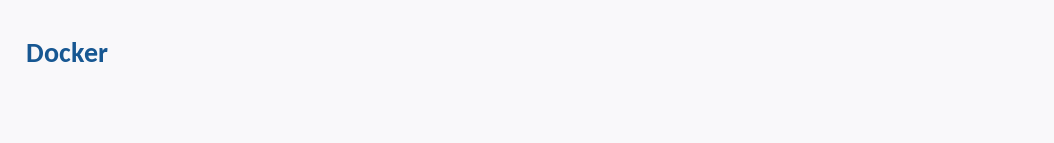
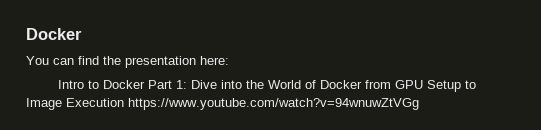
[26,42,108,62] Docker -> [26,28,82,40] [26,56,229,68] [57,80,476,92] [26,98,419,110] Docker // You can find the presentation here: // Intro to Docker Part 1: Dive into the World of Docker from GPU Setup to Image Execution https://www.youtube.com/watch?v=94wnuwZtVGg

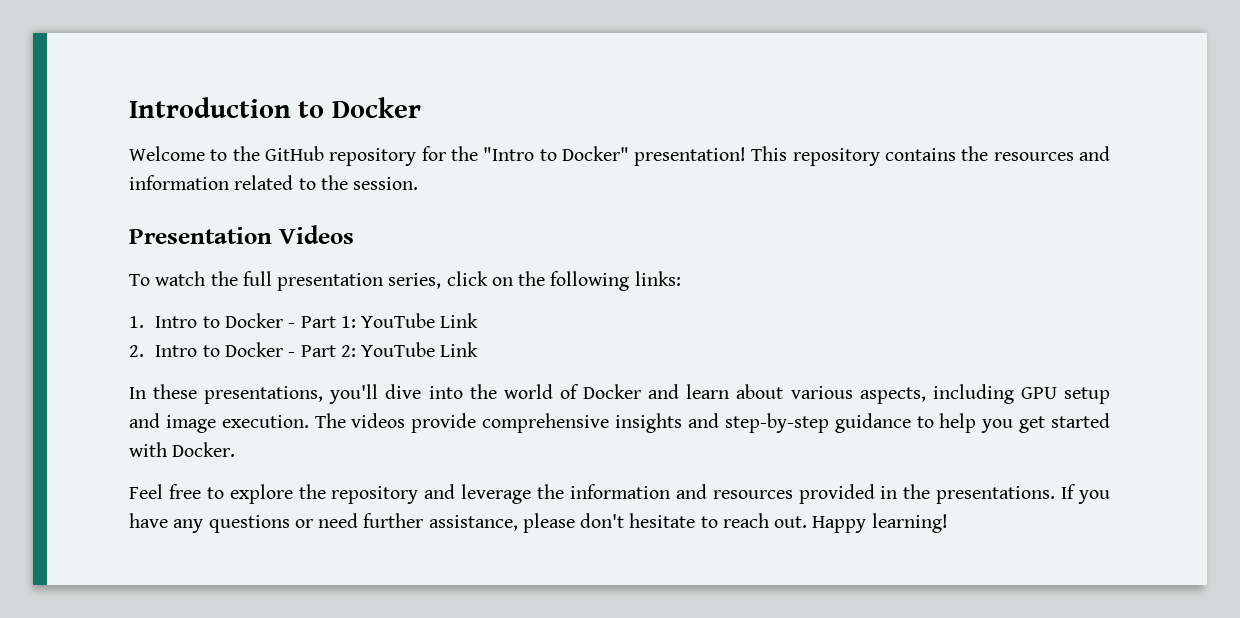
(26, 34) none -> [129,97,325,118] Introduction to
[26,56,229,68] [57,80,145,89] You can find the presentation here: // Intro to Docker -> [129,146,1110,166] [129,175,419,190] [129,225,354,244] [129,271,681,291] [129,313,296,328] Welcome to the GitHub repository for the "Intro to Docker" presentation! This repository contains the resources and information related to the session. // Presentation Videos // To watch the full presentation series, click on the following links: // 1. Intro to Docker -
[190,80,217,89] Dive -> [361,313,479,328] [129,342,479,357] [129,384,422,404] YouTube Link // 2. Intro to Docker - Part 2: YouTube Link // In these presentations, you'll dive
[267,80,301,89] World -> [503,384,553,399] world
[364,80,476,92] [26,98,419,110] from GPU Setup to Image Execution https://www.youtube.com/watch?v=94wnuwZtVGg -> [648,384,1110,404] [129,413,1110,433] [129,442,236,457] [129,484,1110,504] [129,513,948,533] and learn about various aspects, including GPU setup and image execution. The videos provide comprehensive insights and step-by-step guidance to help you get started with Docker. // Feel free to explore the repository and leverage the information and resources provided in the presentations. If you have any questions or need further assistance, please don't hesitate to reach out. Happy learning!

